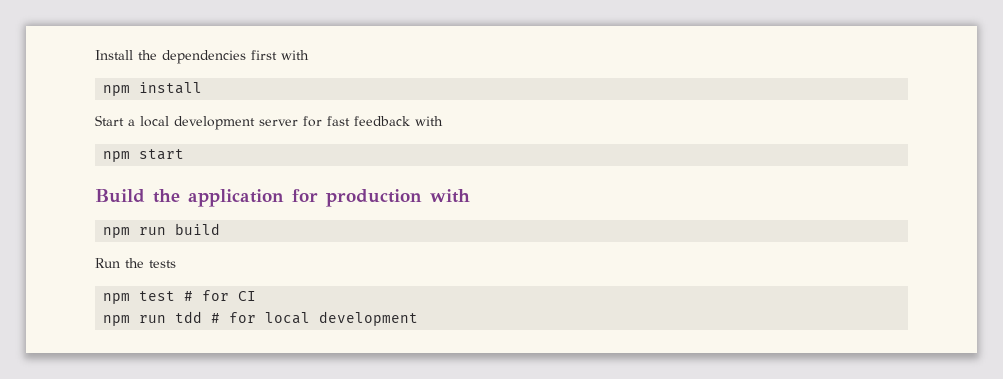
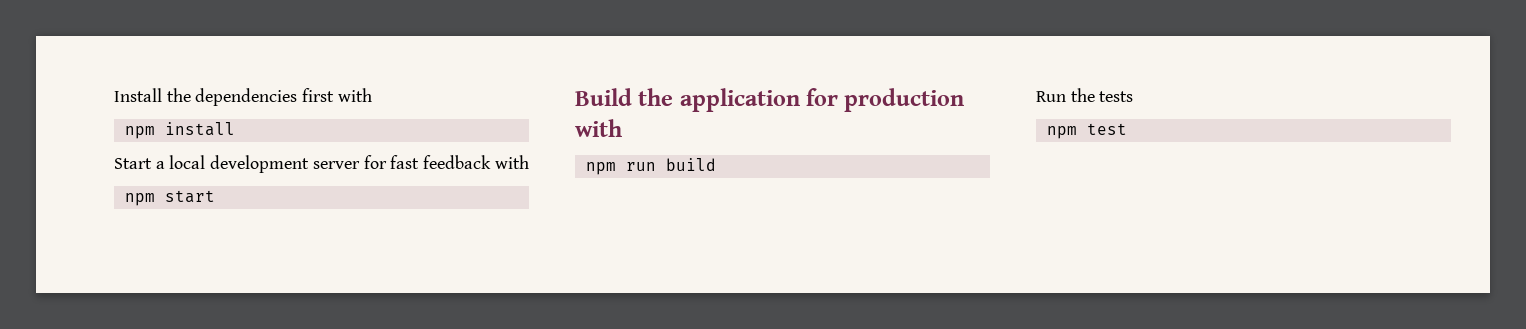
[184,290,257,301] [103,311,419,326] # for CI // npm run tdd # for local development -> (1127, 129) none

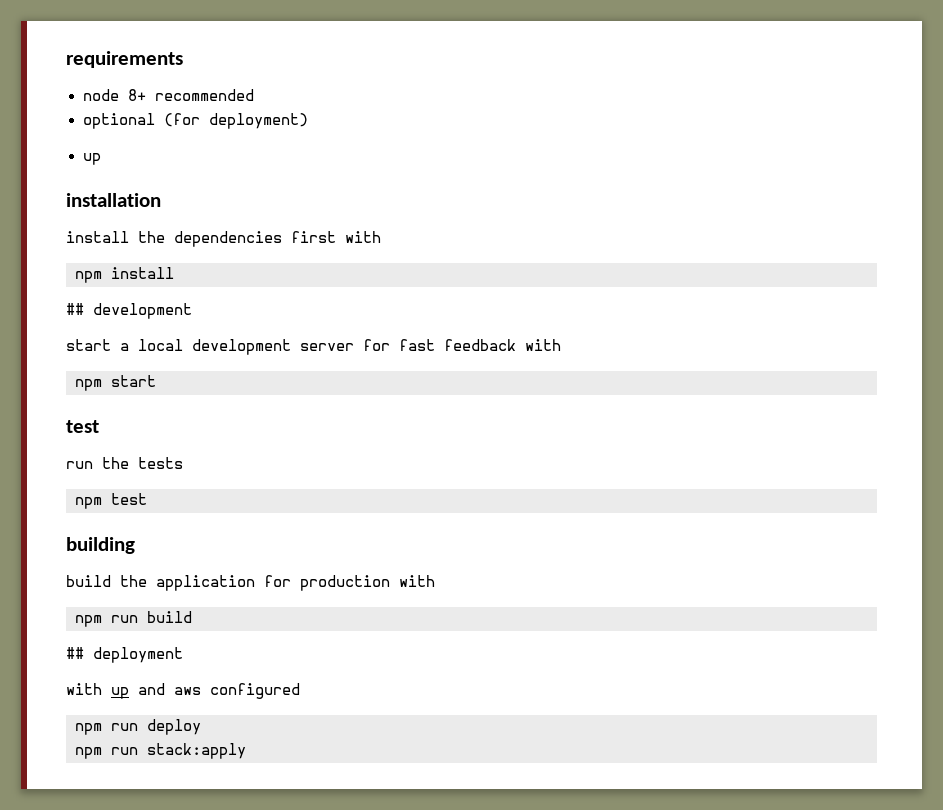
[114,88,162,102] Install -> [66,51,183,68] [82,89,254,101] [82,113,308,129] [82,153,101,165] [66,193,161,207] [66,231,129,243] requirements // node 8+ recommended // optional (for deployment) // up // installation // install
[114,158,152,169] Start -> [66,303,192,319] [66,339,111,351] ## development // start
[575,88,632,106] Build -> [66,420,99,433] [66,457,183,469] [75,493,147,509] [66,537,135,554] [66,575,111,587] test // run the tests // npm test // building // build
[1036,88,1134,102] [1046,123,1127,139] Run the tests // npm test -> [66,647,183,663] [66,683,300,699] [75,719,201,735] [75,743,246,759] ## deployment // with up and aws configured // npm run deploy // npm run stack:apply

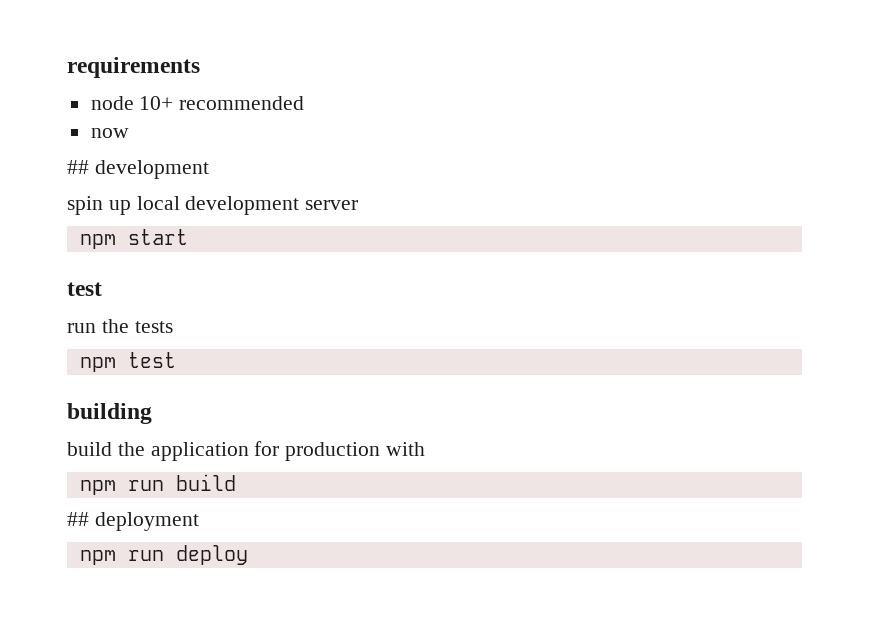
[127,89,146,101] 8+ -> [139,96,174,110] 10+
[82,113,308,129] [82,153,101,165] [66,193,161,207] [66,231,381,247] [75,267,174,283] optional (for deployment) // up // installation // install the dependencies first with // npm install -> [90,128,129,138] now
[66,339,129,351] start a -> [67,196,131,215] spin up
[363,339,561,351] for fast feedback with -> (359, 205) none
[66,683,300,699] // with up and aws configured -> (199, 521) none
[75,743,246,759] // npm run stack:apply -> (248, 555) none

